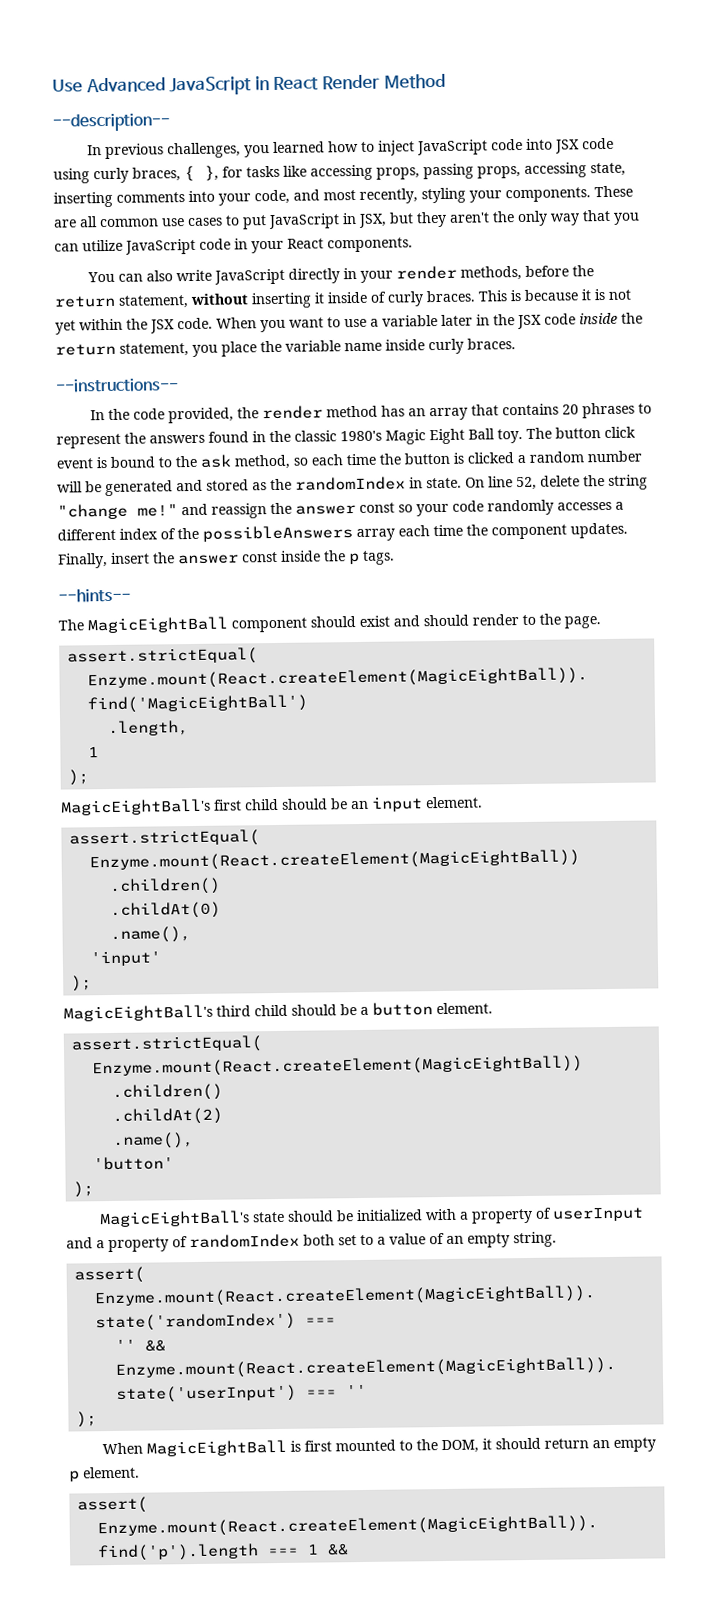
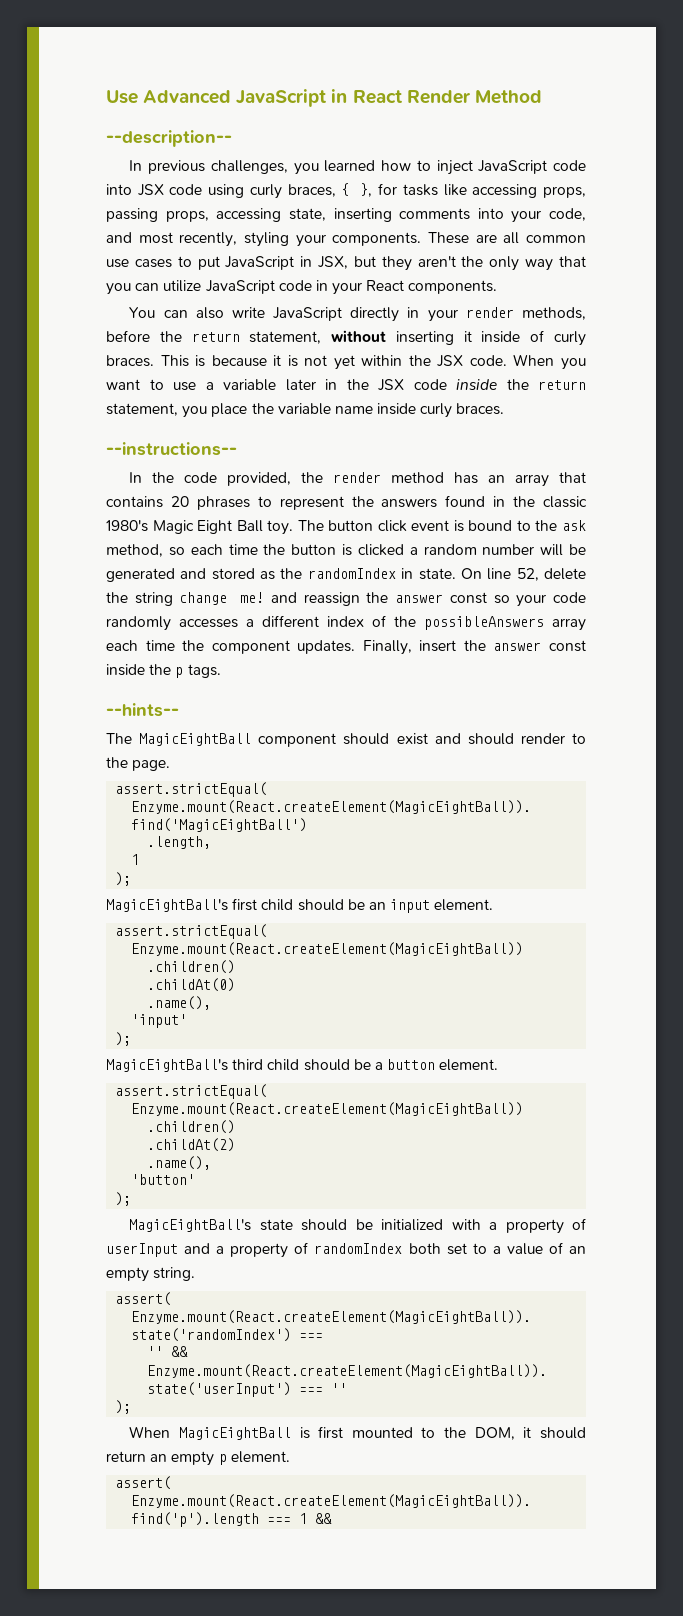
[57,503,178,520] "change me!" -> [179,592,265,605] change me!

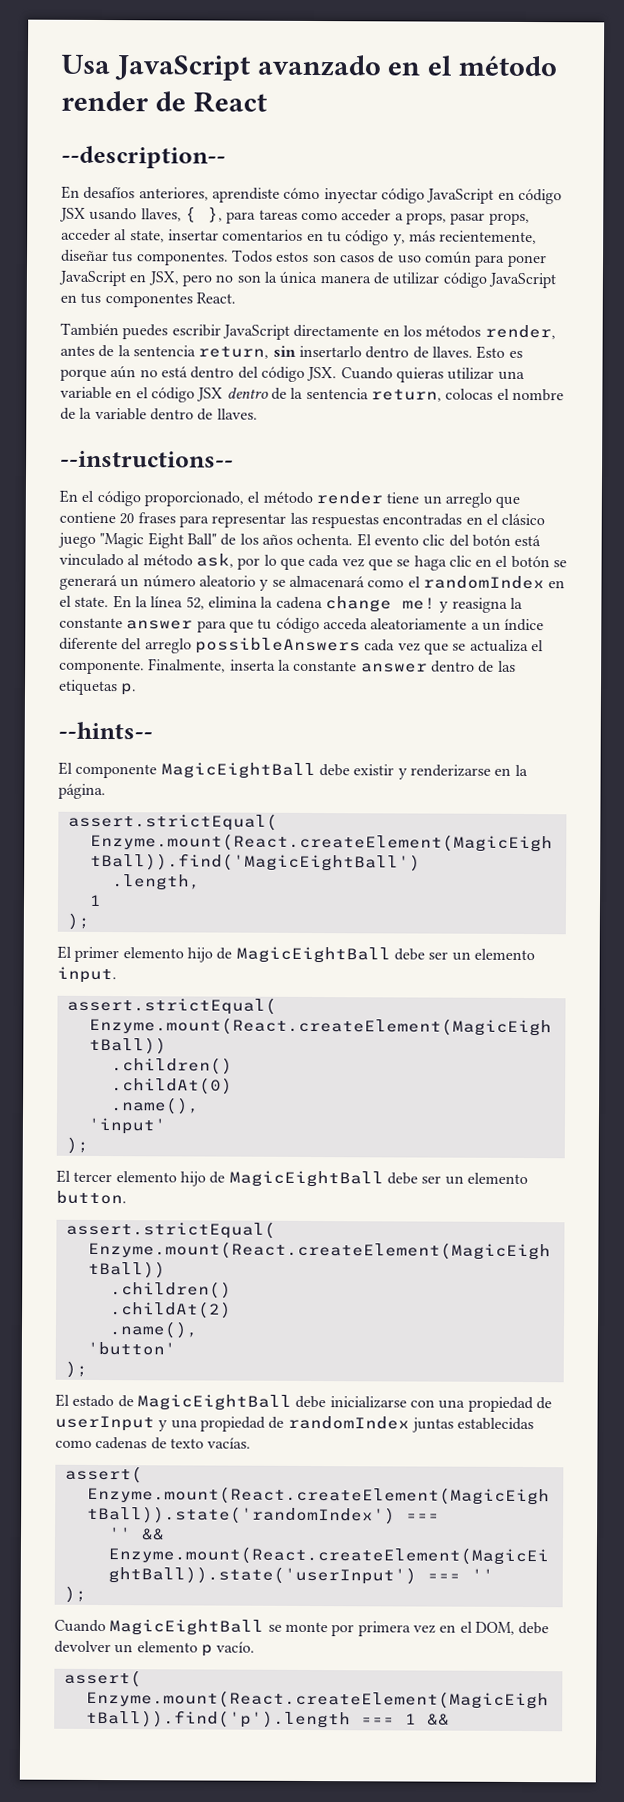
[106,89,542,107] Use Advanced JavaScript in React Render Method -> [61,54,558,81] [61,90,267,113] Usa JavaScript avanzado en el método render de React
[129,160,586,175] [106,183,586,199] [106,208,586,223] [106,232,586,247] [106,256,587,271] [106,280,498,295] [129,307,586,322] [106,330,586,346] [106,354,586,370] [106,379,586,391] [106,403,505,418] [106,442,237,456] [129,472,586,487] [106,495,587,510] [106,520,587,535] [106,544,586,557] [106,568,587,582] [106,592,586,607] [106,615,586,631] [106,640,586,655] [106,664,221,678] [106,703,179,717] [106,733,586,747] [106,757,171,771] In previous challenges, you learned how to inject JavaScript code into JSX code using curly braces, { }, for tasks like accessing props, passing props, accessing state, inserting comments into your code, and most recently, styling your components. These are all common use cases to put JavaScript in JSX, but they aren't the only way that you can utilize JavaScript code in your React components. // You can also write JavaScript directly in your render methods, before the return statement, without inserting it inside of curly braces. This is because it is not yet within the JSX code. When you want to use a variable later in the JSX code inside the return statement, you place the variable name inside curly braces. // --instructions-- // In the code provided, the render method has an array that contains 20 phrases to represent the answers found in the classic 1980's Magic Eight Ball toy. The button click event is bound to the ask method, so each time the button is clicked a random number will be generated and stored as the randomIndex in state. On line 52, delete the string change me! and reassign the answer const so your code randomly accesses a different index of the possibleAnswers array each time the component updates. Finally, insert the answer const inside the p tags. // --hints-- // The MagicEightBall component should exist and should render to the page. -> [61,185,562,205] [59,206,530,226] [61,228,538,246] [61,249,547,268] [58,270,556,289] [60,292,236,308] [60,322,556,340] [60,344,523,359] [60,366,525,383] [60,386,564,403] [60,407,258,421] [60,450,234,468] [59,489,521,508] [59,511,546,529] [58,532,542,549] [59,553,568,571] [59,574,566,591] [59,595,523,613] [59,617,545,634] [59,637,544,655] [59,658,516,675] [58,679,138,696] [58,721,153,740] [58,761,528,780] [58,783,106,800] En desafíos anteriores, aprendiste cómo inyectar código JavaScript en código JSX usando llaves, { }, para tareas como acceder a props, pasar props, acceder al state, insertar comentarios en tu código y, más recientemente, diseñar tus componentes. Todos estos son casos de uso común para poner JavaScript en JSX, pero no son la única manera de utilizar código JavaScript en tus componentes React. // También puedes escribir JavaScript directamente en los métodos render, antes de la sentencia return, sin insertarlo dentro de llaves. Esto es porque aún no está dentro del código JSX. Cuando quieras utilizar una variable en el código JSX dentro de la sentencia return, colocas el nombre de la variable dentro de llaves. // --instructions-- // En el código proporcionado, el método render tiene un arreglo que contiene 20 frases para representar las respuestas encontradas en el clásico juego "Magic Eight Ball" de los años ochenta. El evento clic del botón está vinculado al método ask, por lo que cada vez que se haga clic en el botón se generará un número aleatorio y se almacenará como el randomIndex en el state. En la línea 52, elimina la cadena change me! y reasigna la constante answer para que tu código acceda aleatoriamente a un índice diferente del arreglo possibleAnswers cada vez que se actualiza el componente. Finalmente, inserta la constante answer dentro de las etiquetas p. // --hints-- // El componente MagicEightBall debe existir y renderizarse en la página.
[106,898,494,913] MagicEightBall's first child should be an input element. -> [57,945,535,964] [57,966,117,984] El primer elemento hijo de MagicEightBall debe ser un elemento input.
[106,1059,499,1072] MagicEightBall's third child should be a button element. -> [56,1169,528,1188] [56,1190,127,1205] El tercer elemento hijo de MagicEightBall debe ser un elemento button.
[129,1218,586,1234] [106,1242,586,1258] [106,1267,196,1282] MagicEightBall's state should be initialized with a property of userInput and a property of randomIndex both set to a value of an empty string. -> [55,1393,552,1413] [55,1415,535,1433] [55,1436,252,1450] El estado de MagicEightBall debe inicializarse con una propiedad de userInput y una propiedad de randomIndex juntas establecidas como cadenas de texto vacías.
[129,1426,586,1440] [106,1451,290,1466] When MagicEightBall is first mounted to the DOM, it should return an empty p element. -> [54,1619,550,1637] [54,1640,256,1657] Cuando MagicEightBall se monte por primera vez en el DOM, debe devolver un elemento p vacío.

